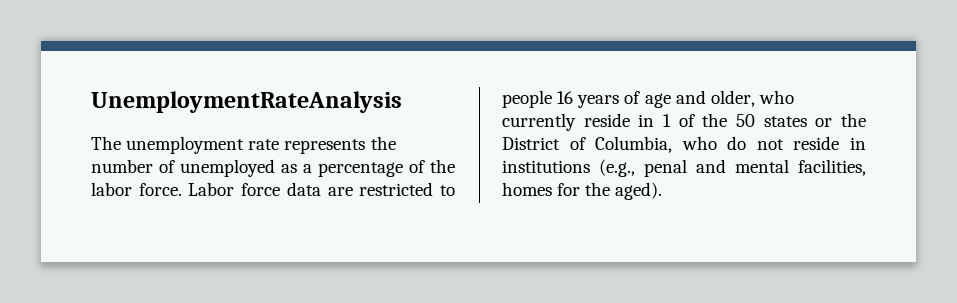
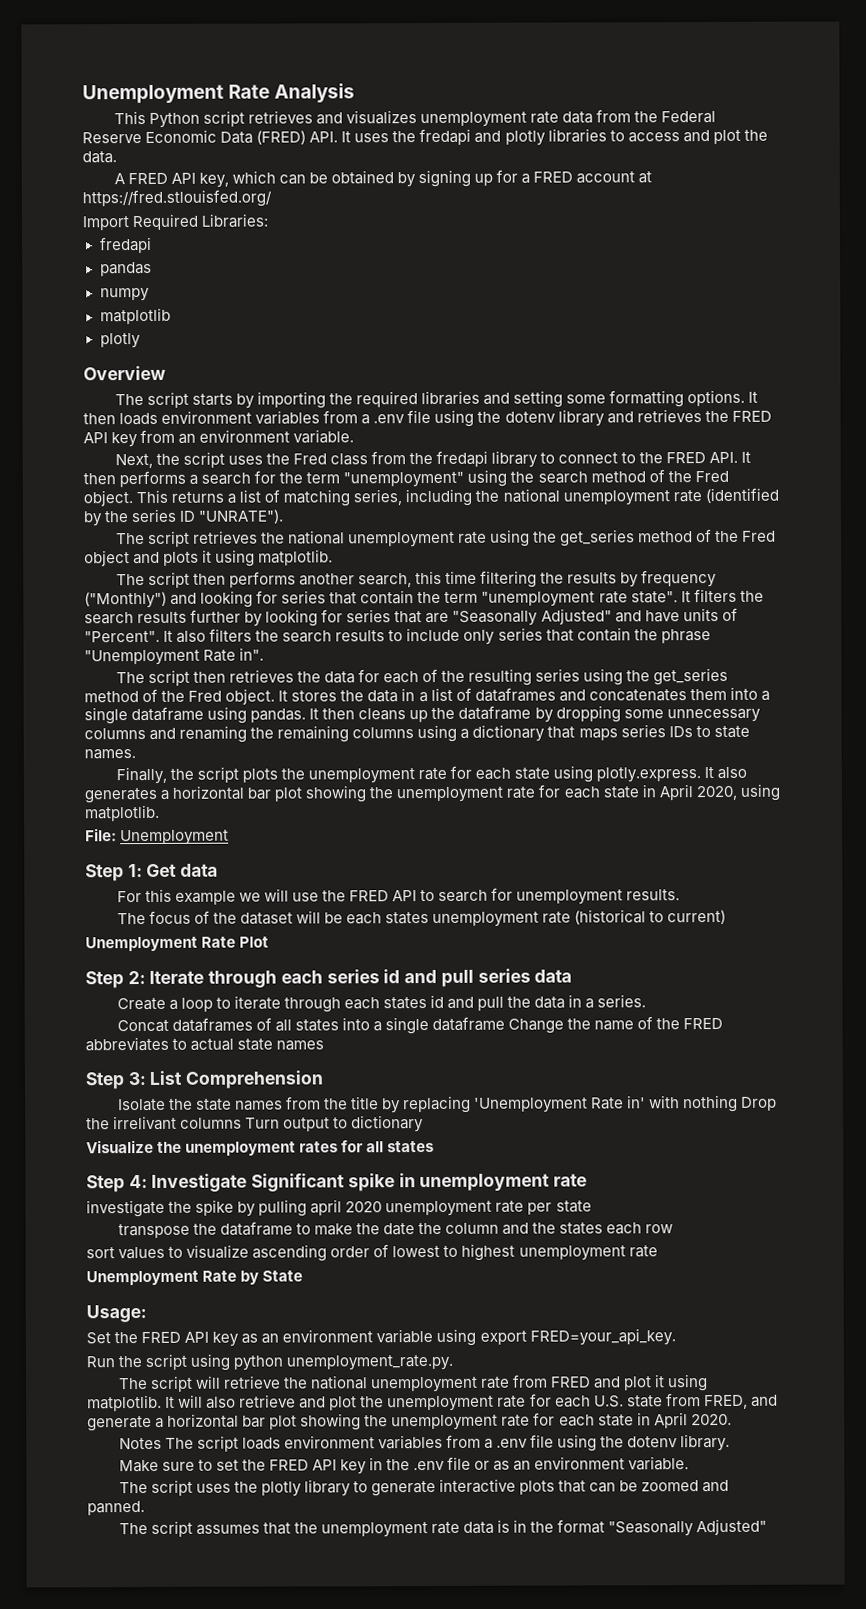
[91,91,402,113] [91,136,396,154] [91,159,455,177] [91,182,455,196] [502,90,794,108] [502,113,866,131] [502,136,866,153] [502,159,866,177] [502,182,663,200] UnemploymentRateAnalysis // The unemployment rate represents the number of unemployed as a percentage of the labor force. Labor force data are restricted to people 16 years of age and older, who currently reside in 1 of the 50 states or the District of Columbia, who do not reside in institutions (e.g., penal and mental facilities, homes for the aged). -> [82,83,356,104] [113,109,717,128] [82,128,768,146] [82,151,117,164] [113,169,653,188] [82,189,272,208] [82,213,269,231] [99,236,152,254] [99,261,152,277] [99,287,150,302] [99,307,171,325] [99,333,141,349] [83,365,166,381] [114,389,759,409] [83,409,772,427] [83,429,355,448] [114,450,752,469] [83,469,729,488] [83,487,779,507] [83,508,285,527] [115,529,777,548] [84,549,334,567] [115,570,718,588] [84,588,764,609] [84,607,738,627] [84,627,711,645] [84,647,265,666] [115,667,729,686] [84,686,770,705] [84,705,761,725] [84,724,750,743] [84,749,136,760] [115,765,748,785] [84,783,780,804] [85,804,160,822] [85,828,230,846] [85,863,219,882] [116,887,681,905] [116,909,727,928] [85,936,270,952] [85,968,573,989] [116,994,647,1013] [116,1016,724,1035] [85,1036,325,1052] [85,1070,324,1090] [117,1094,778,1114] [86,1115,425,1133] [86,1139,435,1156] [86,1173,588,1193] [86,1199,592,1218] [117,1221,674,1239] [86,1243,658,1262] [86,1270,304,1286] [86,1305,147,1323] [86,1328,676,1347] [86,1353,454,1371] [118,1374,709,1393] [87,1393,778,1412] [87,1412,732,1432] [118,1433,731,1452] [118,1456,690,1475] [118,1478,730,1497] [87,1501,145,1516] [118,1518,768,1538] Unemployment Rate Analysis // This Python script retrieves and visualizes unemployment rate data from the Federal Reserve Economic Data (FRED) API. It uses the fredapi and plotly libraries to access and plot the data. // A FRED API key, which can be obtained by signing up for a FRED account at https://fred.stlouisfed.org/ // Import Required Libraries: // fredapi // pandas // numpy // matplotlib // plotly // Overview // The script starts by importing the required libraries and setting some formatting options. It then loads environment variables from a .env file using the dotenv library and retrieves the FRED API key from an environment variable. // Next, the script uses the Fred class from the fredapi library to connect to the FRED API. It then performs a search for the term "unemployment" using the search method of the Fred object. This returns a list of matching series, including the national unemployment rate (identified by the series ID "UNRATE"). // The script retrieves the national unemployment rate using the get_series method of the Fred object and plots it using matplotlib. // The script then performs another search, this time filtering the results by frequency ("Monthly") and looking for series that contain the term "unemployment rate state". It filters the search results further by looking for series that are "Seasonally Adjusted" and have units of "Percent". It also filters the search results to include only series that contain the phrase "Unemployment Rate in". // The script then retrieves the data for each of the resulting series using the get_series method of the Fred object. It stores the data in a list of dataframes and concatenates them into a single dataframe using pandas. It then cleans up the dataframe by dropping some unnecessary columns and renaming the remaining columns using a dictionary that maps series IDs to state names. // Finally, the script plots the unemployment rate for each state using plotly.express. It also generates a horizontal bar plot showing the unemployment rate for each state in April 2020, using matplotlib. // File: Unemployment // Step 1: Get data // For this example we will use the FRED API to search for unemployment results. // The focus of the dataset will be each states unemployment rate (historical to current) // Unemployment Rate Plot // Step 2: Iterate through each series id and pull series data // Create a loop to iterate through each states id and pull the data in a series. // Concat dataframes of all states into a single dataframe Change the name of the FRED abbreviates to actual state names // Step 3: List Comprehension // Isolate the state names from the title by replacing 'Unemployment Rate in' with nothing Drop the irrelivant columns Turn output to dictionary // Visualize the unemployment rates for all states // Step 4: Investigate Significant spike in unemployment rate // investigate the spike by pulling april 2020 unemployment rate per state // transpose the dataframe to make the date the column and the states each row // sort values to visualize ascending order of lowest to highest unemployment rate // Unemployment Rate by State // Usage: // Set the FRED API key as an environment variable using export FRED=your_api_key. // Run the script using python unemployment_rate.py. // The script will retrieve the national unemployment rate from FRED and plot it using matplotlib. It will also retrieve and plot the unemployment rate for each U.S. state from FRED, and generate a horizontal bar plot showing the unemployment rate for each state in April 2020. // Notes The script loads environment variables from a .env file using the dotenv library. // Make sure to set the FRED API key in the .env file or as an environment variable. // The script uses the plotly library to generate interactive plots that can be zoomed and panned. // The script assumes that the unemployment rate data is in the format "Seasonally Adjusted"

